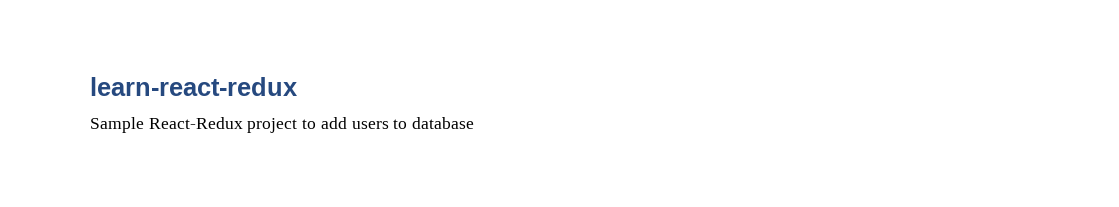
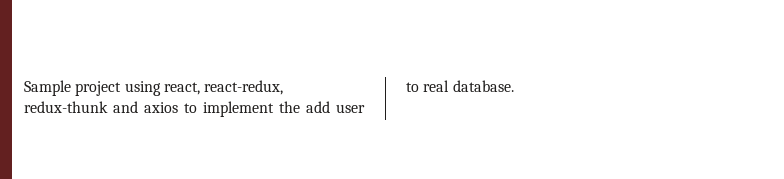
[90,77,297,96] [90,117,475,133] learn-react-redux // Sample React-Redux project to add users to database -> [24,80,284,96] [24,101,365,117] [406,80,514,92] Sample project using react, react-redux, redux-thunk and axios to implement the add user to real database.

